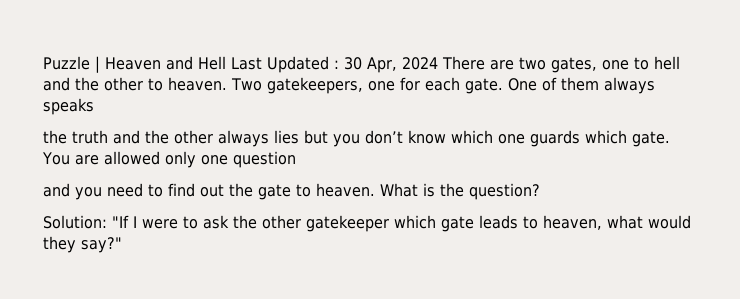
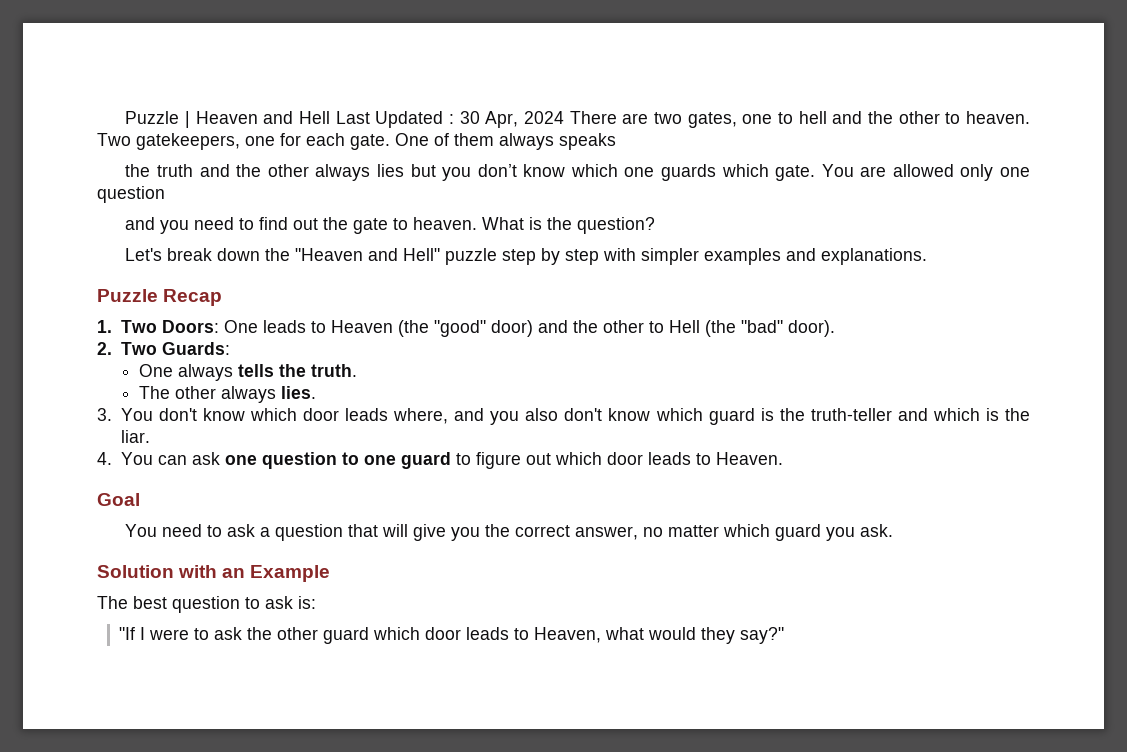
[43,215,107,229] Solution: -> [125,248,928,265] [97,289,223,306] [97,320,835,337] [97,342,230,355] [138,364,357,381] [138,386,316,403] [97,408,1030,425] [120,430,150,443] [97,452,783,469] [97,493,140,506] [125,524,894,541] [97,565,331,582] [97,596,316,613] Let's break down the "Heaven and Hell" puzzle step by step with simpler examples and explanations. // Puzzle Recap // 1. Two Doors: One leads to Heaven (the "good" door) and the other to Hell (the "bad" door). // 2. Two Guards: // One always tells the truth. // The other always lies. // 3. You don't know which door leads where, and you also don't know which guard is the truth-teller and which is the liar. // 4. You can ask one question to one guard to figure out which door leads to Heaven. // Goal // You need to ask a question that will give you the correct answer, no matter which guard you ask. // Solution with an Example // The best question to ask is: //
[306,215,602,232] gatekeeper which gate leads to heaven, -> [323,627,602,644] guard which door leads to Heaven,

